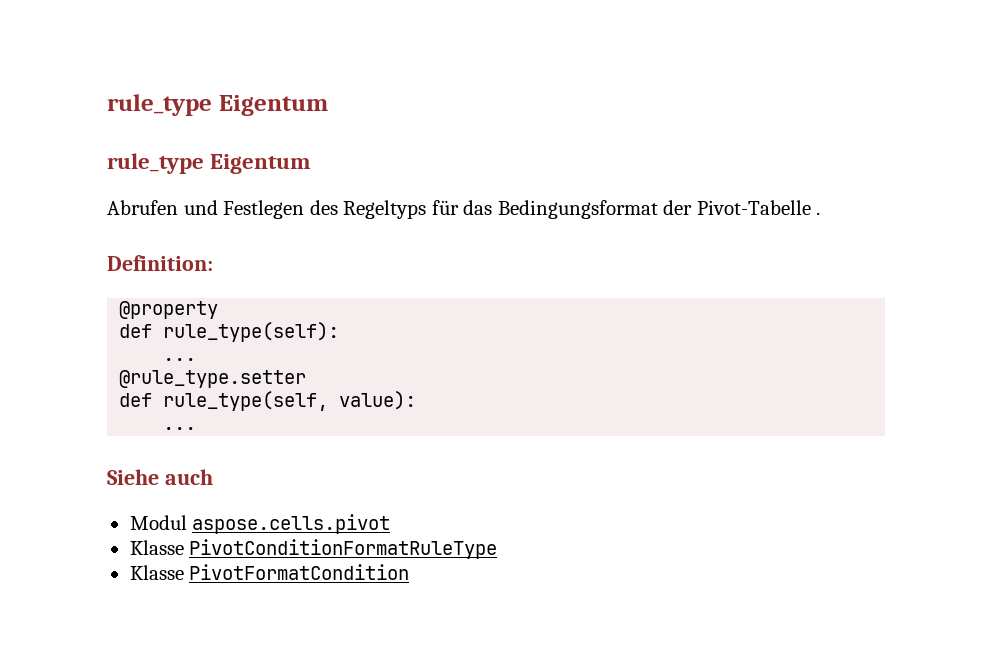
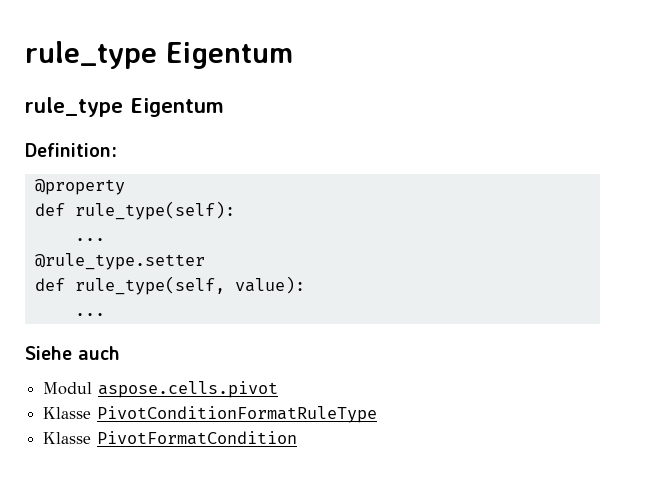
[107,200,821,219] // Abrufen und Festlegen des Regeltyps für das Bedingungsformat der Pivot-Tabelle . -> (224, 107) none

